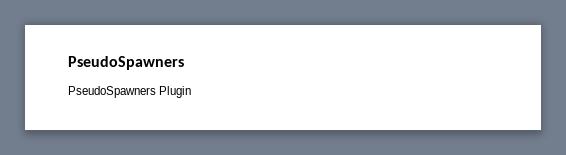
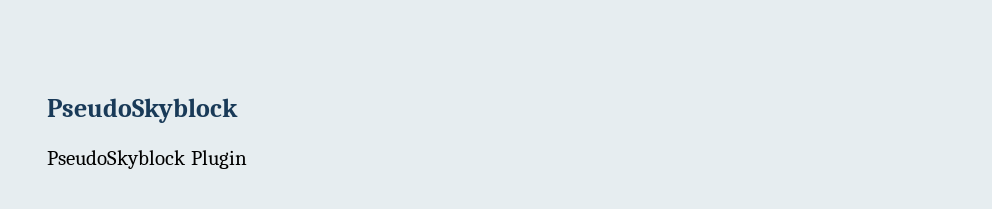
[68,56,184,70] [68,86,156,98] PseudoSpawners // PseudoSpawners -> [47,98,238,123] [47,150,186,169] PseudoSkyblock // PseudoSkyblock

